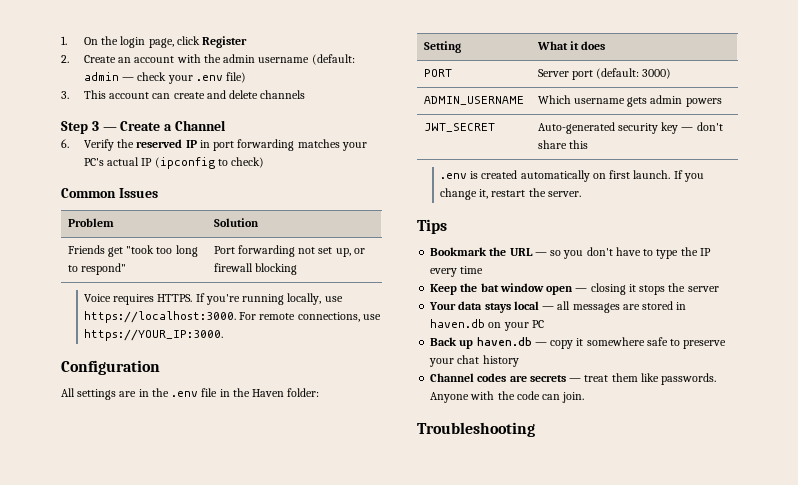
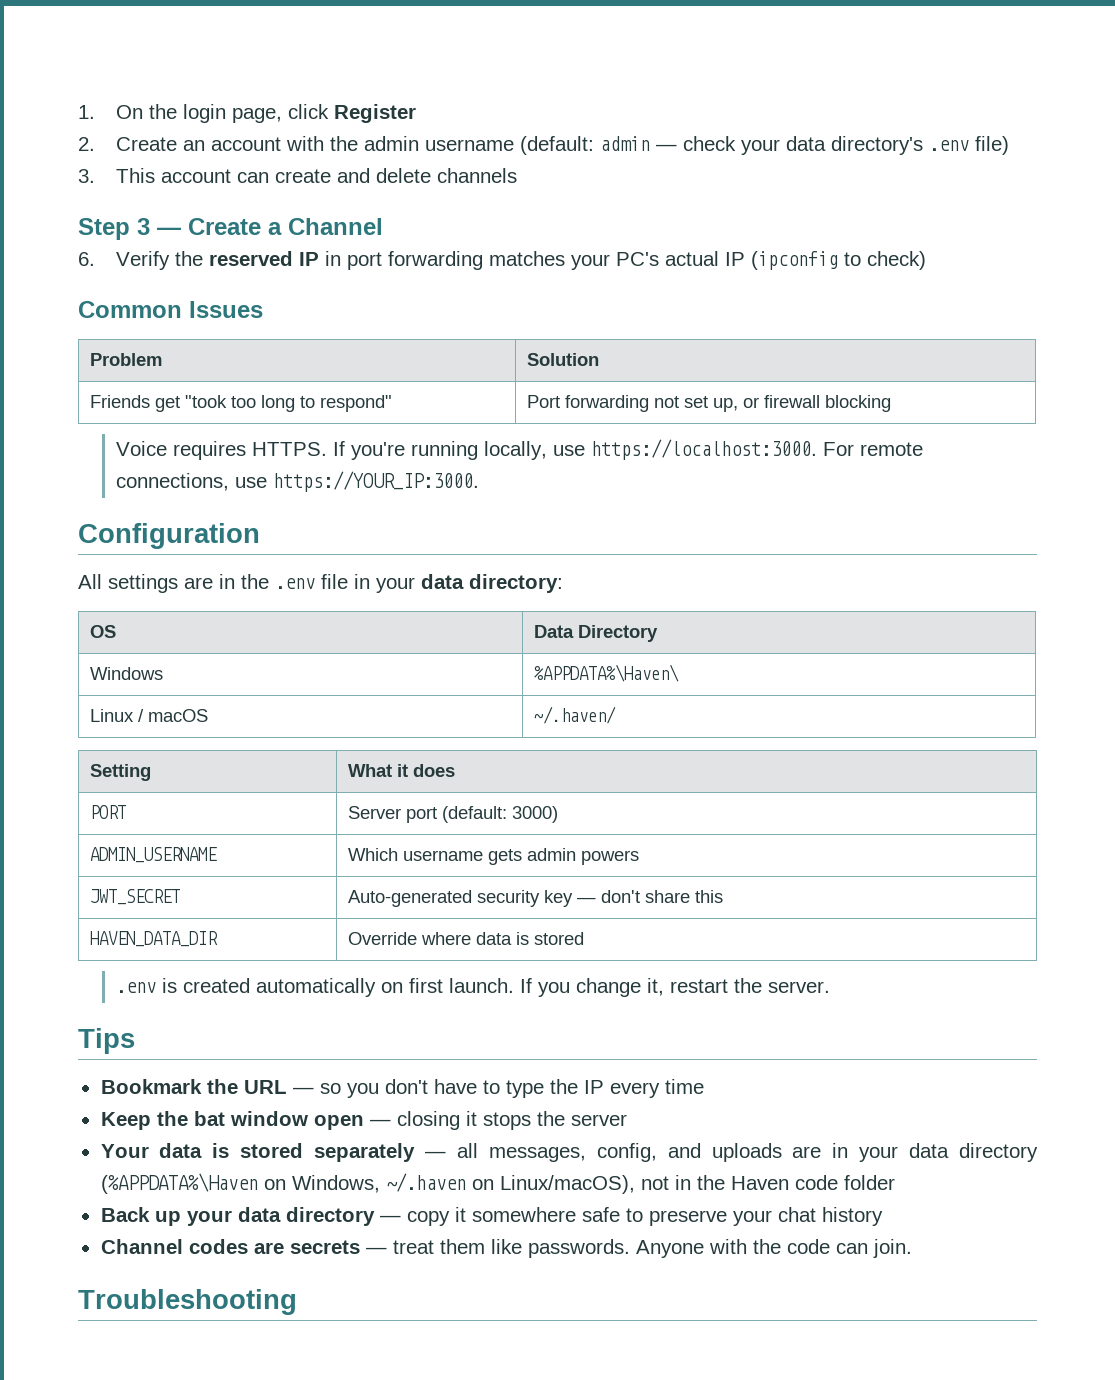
(193, 79) none -> [786,136,924,155] data directory's
[232,388,320,397] the Haven folder: -> [376,574,563,593] [90,625,117,638] [534,625,659,642] [90,667,164,680] [534,664,680,682] [90,709,209,722] [534,706,617,724] your data directory: // OS | Data Directory // Windows | %APPDATA%\Haven\ // Linux / macOS | ~/.haven/
(588, 144) none -> [90,931,219,947] [348,932,585,945] // HAVEN_DATA_DIR | Override where data is stored
[484,301,687,313] [430,319,544,331] stays local — all messages are stored in haven.db on your PC -> [212,1143,1038,1162] [100,1173,895,1194] is stored separately — all messages, config, and uploads are in your data directory (%APPDATA%\Haven on Windows, ~/.haven on Linux/macOS), not in the Haven code folder
[476,337,532,346] haven.db -> [186,1207,375,1226] your data directory

